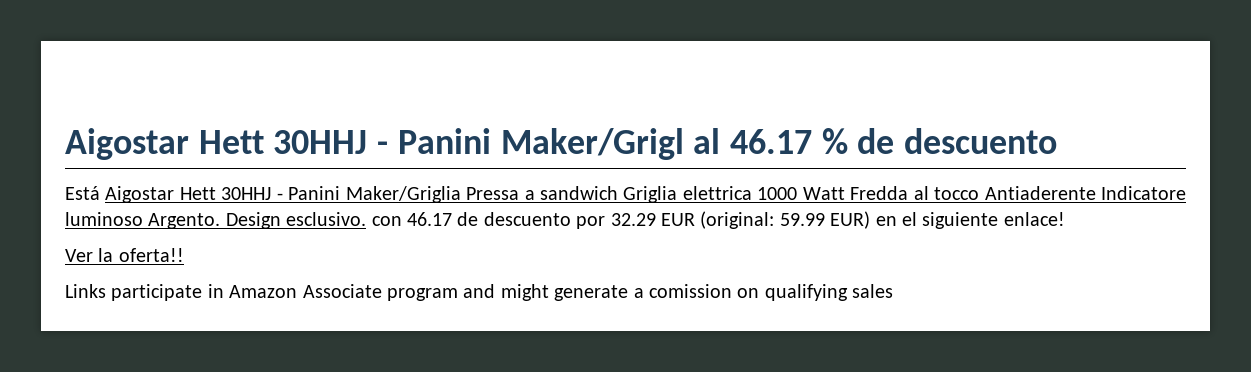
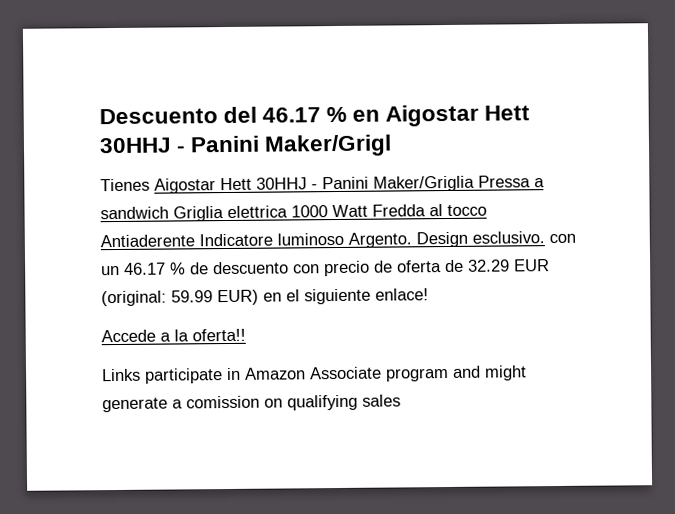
(65, 144) none -> [99,106,381,125] Descuento del 46.17 % en
[693,128,1058,154] [65,186,100,200] al 46.17 % de descuento // Está -> [100,178,150,192] // Tienes
[407,212,606,229] 46.17 de descuento por -> [101,259,464,277] un 46.17 % de descuento con precio de oferta de
[65,249,93,262] Ver -> [101,329,171,343] Accede a

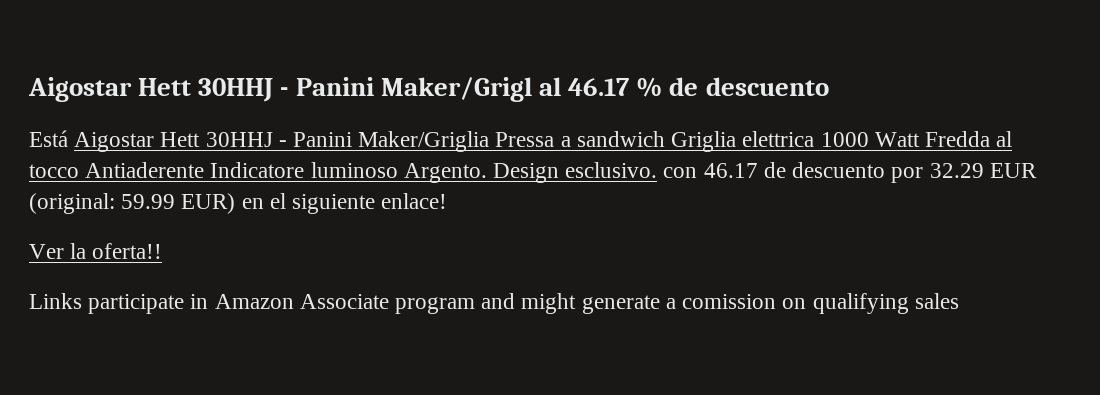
[99,106,381,125] Descuento del 46.17 % en -> (28, 89) none
[100,178,150,192] // Tienes -> [538,77,829,97] [29,130,68,147] al 46.17 % de descuento // Está
[101,259,464,277] un 46.17 % de descuento con precio de oferta de -> [703,162,924,183] 46.17 de descuento por
[101,329,171,343] Accede a -> [29,244,64,259] Ver

